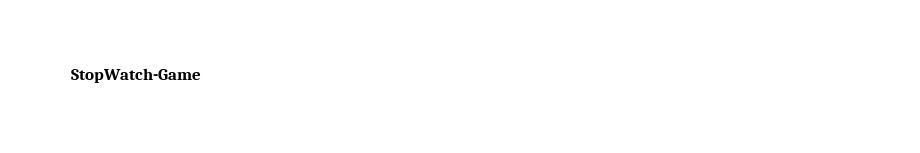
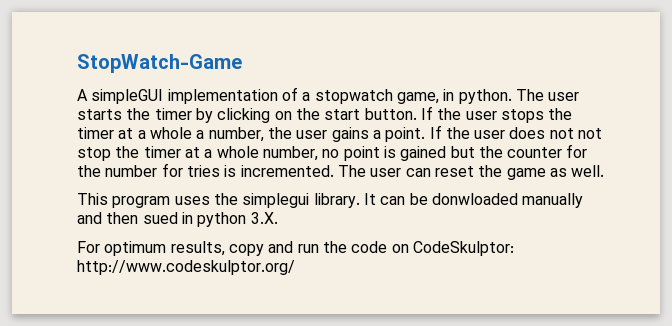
(201, 75) none -> [77,87,580,104] [77,106,573,123] [77,125,603,142] [77,144,588,161] [77,163,605,180] [77,193,584,208] [77,212,278,227] [77,241,514,256] [77,260,295,275] // A simpleGUI implementation of a stopwatch game, in python. The user starts the timer by clicking on the start button. If the user stops the timer at a whole a number, the user gains a point. If the user does not not stop the timer at a whole number, no point is gained but the counter for the number for tries is incremented. The user can reset the game as well. // This program uses the simplegui library. It can be donwloaded manually and then sued in python 3.X. // For optimum results, copy and run the code on CodeSkulptor: http://www.codeskulptor.org/

